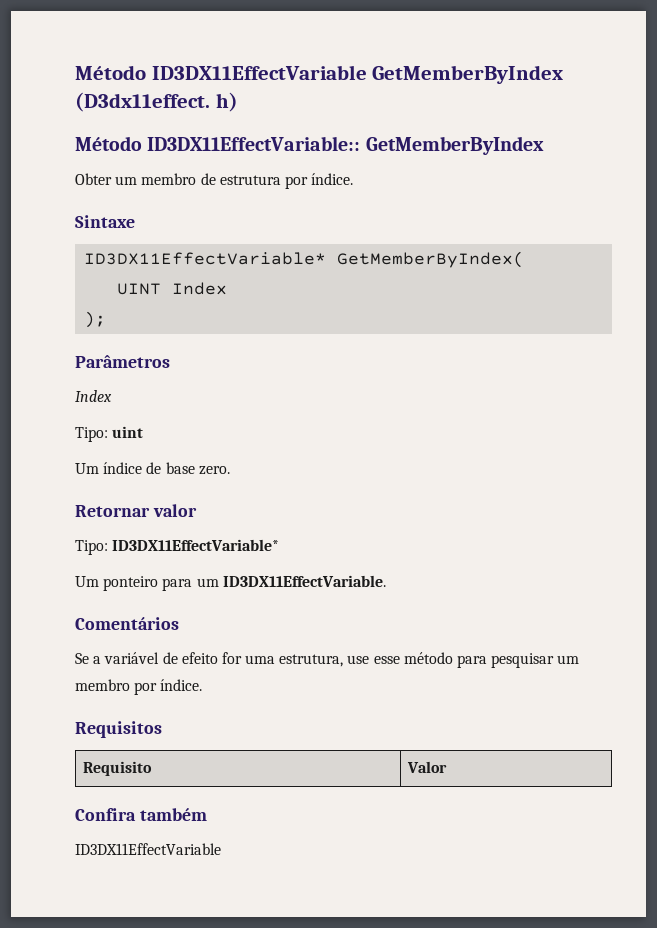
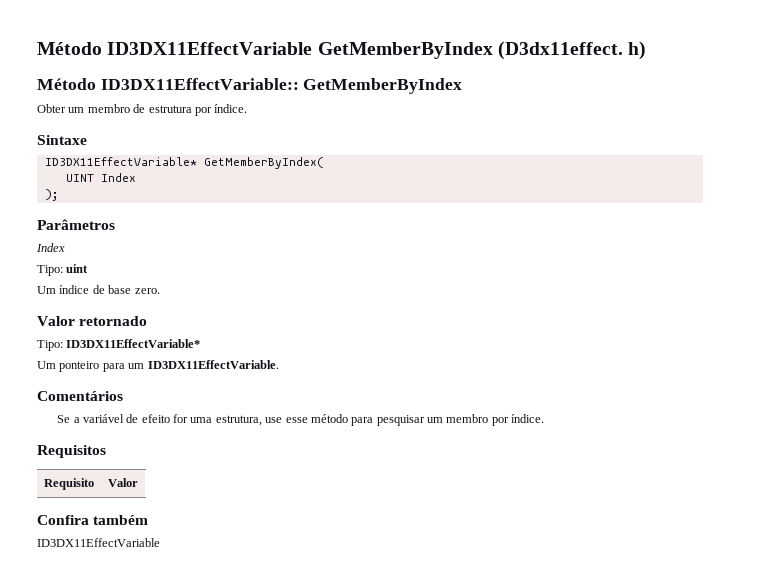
[75,504,197,517] Retornar valor -> [37,316,148,326] Valor retornado

